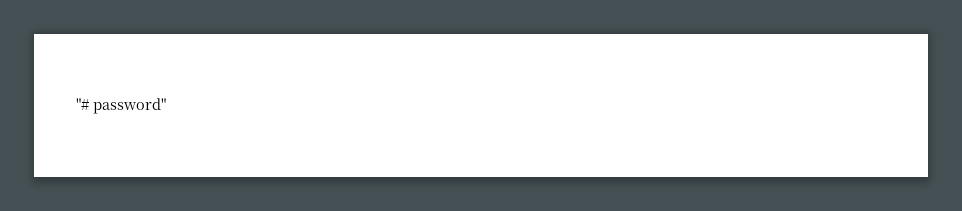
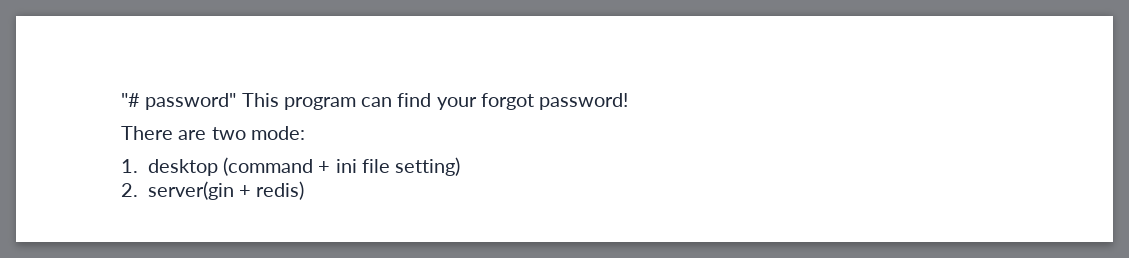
(166, 106) none -> [241,93,629,110] [121,126,305,140] [121,157,461,176] [121,181,305,200] This program can find your forgot password! // There are two mode: // 1. desktop (command + ini file setting) // 2. server(gin + redis)

